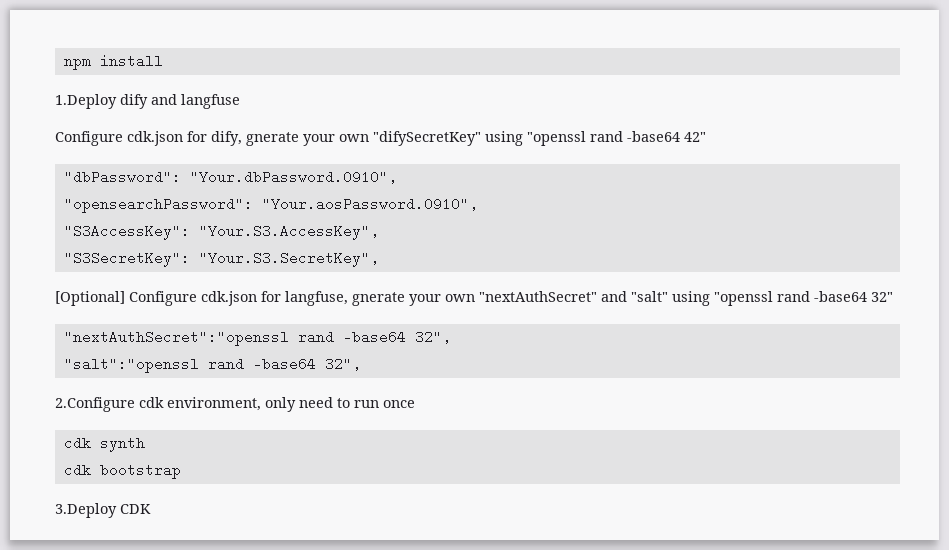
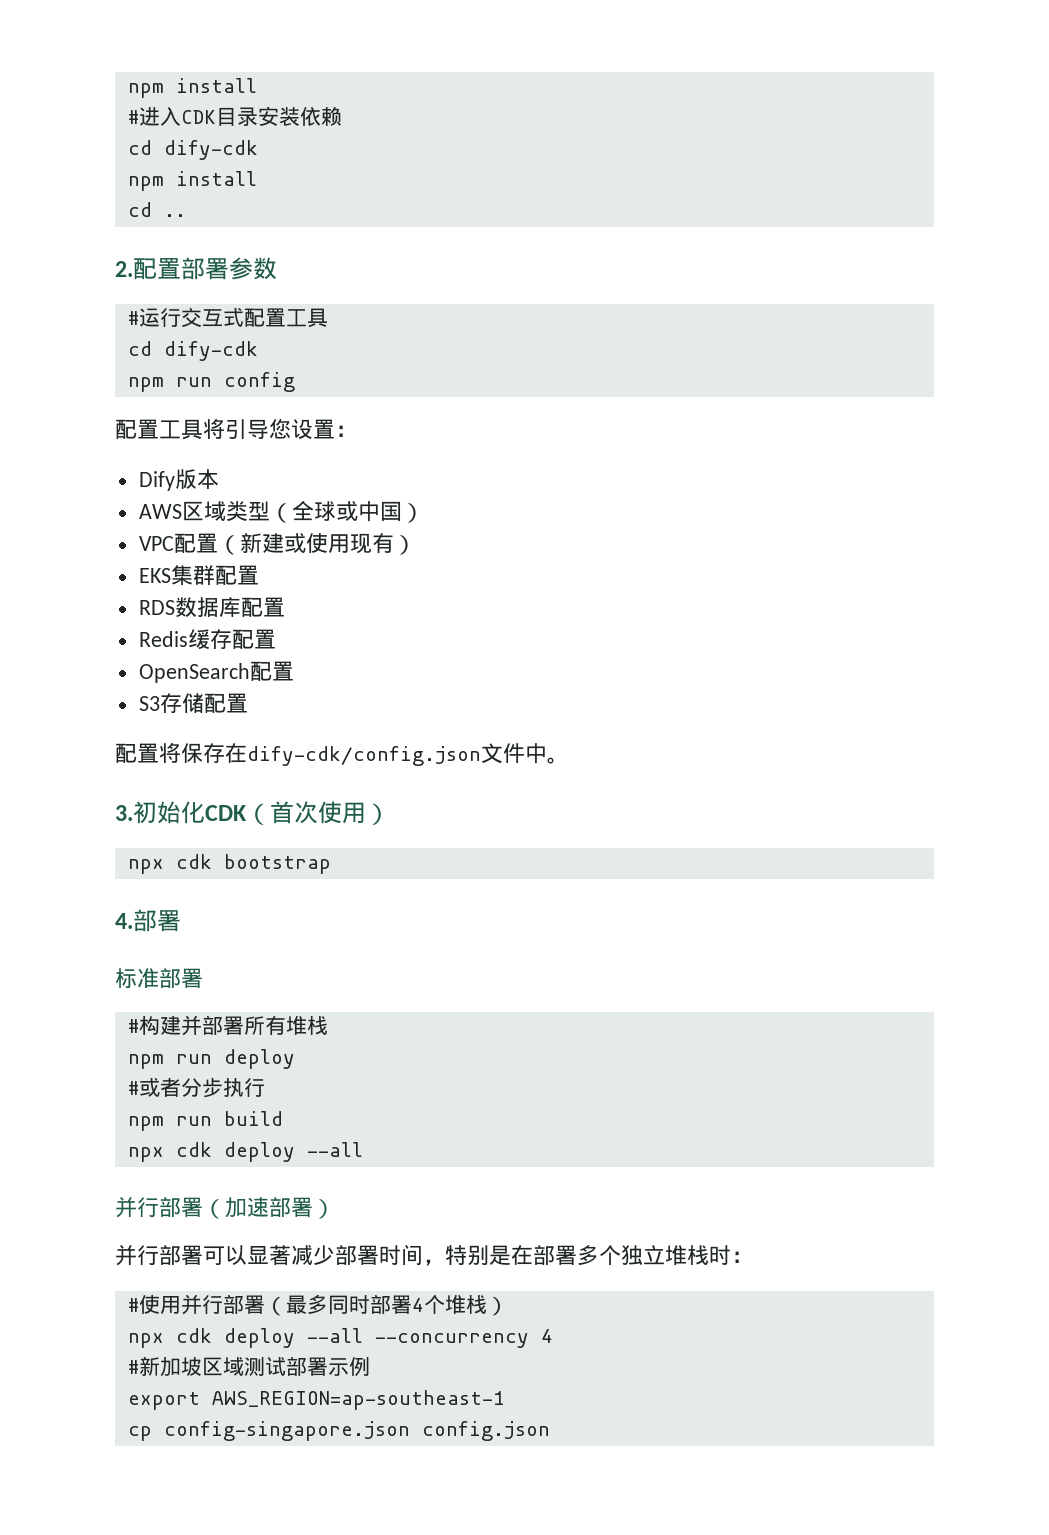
[63,54,163,70] [55,94,240,109] [55,131,706,146] [63,170,397,184] [63,197,478,213] [63,224,379,240] [63,251,379,267] [55,291,893,306] [63,330,451,346] [63,357,361,373] [55,397,415,412] [63,436,145,452] [63,463,181,479] [55,503,151,518] npm install // 1.Deploy dify and langfuse // Configure cdk.json for dify, gnerate your own "difySecretKey" using "openssl rand -base64 42" // "dbPassword": "Your.dbPassword.0910", // "opensearchPassword": "Your.aosPassword.0910", // "S3AccessKey": "Your.S3.AccessKey", // "S3SecretKey": "Your.S3.SecretKey", // [Optional] Configure cdk.json for langfuse, gnerate your own "nextAuthSecret" and "salt" using "openssl rand -base64 32" // "nextAuthSecret":"openssl rand -base64 32", // "salt":"openssl rand -base64 32", // 2.Configure cdk environment, only need to run once // cdk synth // cdk bootstrap // 3.Deploy CDK -> [127,78,257,98] [127,106,342,126] [127,140,258,160] [127,171,257,191] [127,202,186,217] [115,257,277,280] [127,307,328,328] [127,341,258,361] [127,372,295,392] [115,418,357,440] [138,469,219,491] [138,501,424,523] [138,533,416,555] [138,565,259,586] [138,597,285,618] [138,629,276,650] [138,661,294,683] [138,693,248,713] [115,742,569,766] [115,801,390,825] [127,854,331,874] [115,909,181,932] [115,968,203,989] [127,1015,328,1036] [127,1049,295,1069] [127,1077,265,1098] [127,1111,283,1131] [127,1142,363,1162] [115,1197,335,1219] [115,1244,753,1266] [127,1294,508,1316] [127,1328,553,1348] [127,1356,370,1377] [127,1390,505,1410] [127,1421,550,1441] npm install // #进入CDK目录安装依赖 // cd dify-cdk // npm install // cd .. // 2.配置部署参数 // #运行交互式配置工具 // cd dify-cdk // npm run config // 配置工具将引导您设置： // Dify版本 // AWS区域类型（全球或中国） // VPC配置（新建或使用现有） // EKS集群配置 // RDS数据库配置 // Redis缓存配置 // OpenSearch配置 // S3存储配置 // 配置将保存在dify-cdk/config.json文件中。 // 3.初始化CDK（首次使用） // npx cdk bootstrap // 4.部署 // 标准部署 // #构建并部署所有堆栈 // npm run deploy // #或者分步执行 // npm run build // npx cdk deploy --all // 并行部署（加速部署） // 并行部署可以显著减少部署时间，特别是在部署多个独立堆栈时： // #使用并行部署（最多同时部署4个堆栈） // npx cdk deploy --all --concurrency 4 // #新加坡区域测试部署示例 // export AWS_REGION=ap-southeast-1 // cp config-singapore.json config.json

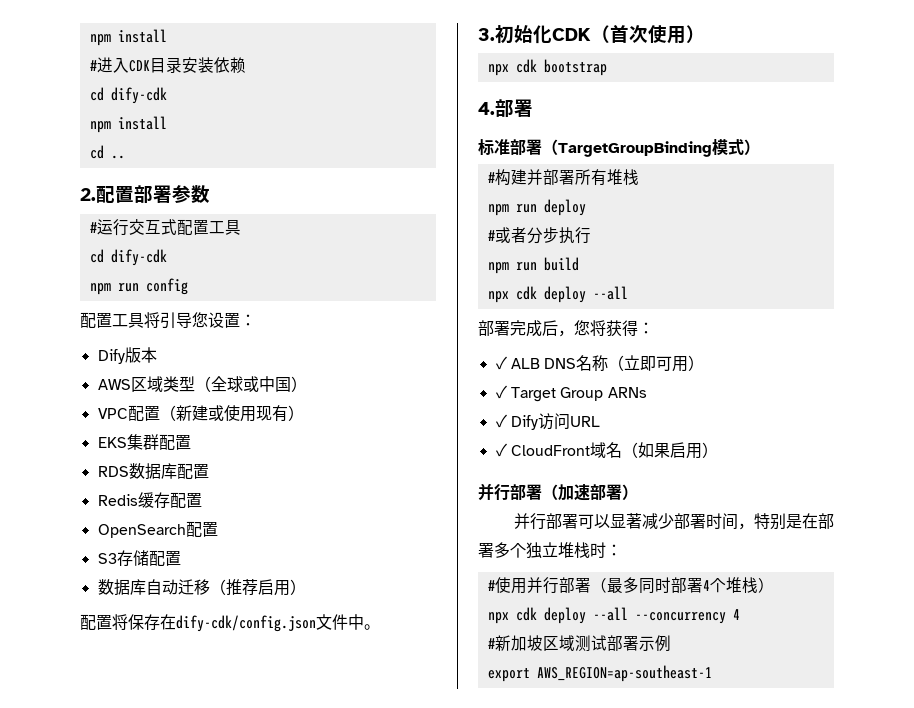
(248, 703) none -> [97,579,306,596] // 数据库自动迁移（推荐启用）
(203, 978) none -> [542,139,760,157] （TargetGroupBinding模式）
(363, 1149) none -> [478,320,654,337] [495,355,705,372] [495,385,647,402] [495,413,600,430] [495,442,718,459] // 部署完成后，您将获得： // ✓ ALB DNS名称（立即可用） // ✓ Target Group ARNs // ✓ Dify访问URL // ✓ CloudFront域名（如果启用）
[127,1421,550,1441] // cp config-singapore.json config.json -> (712, 673) none

